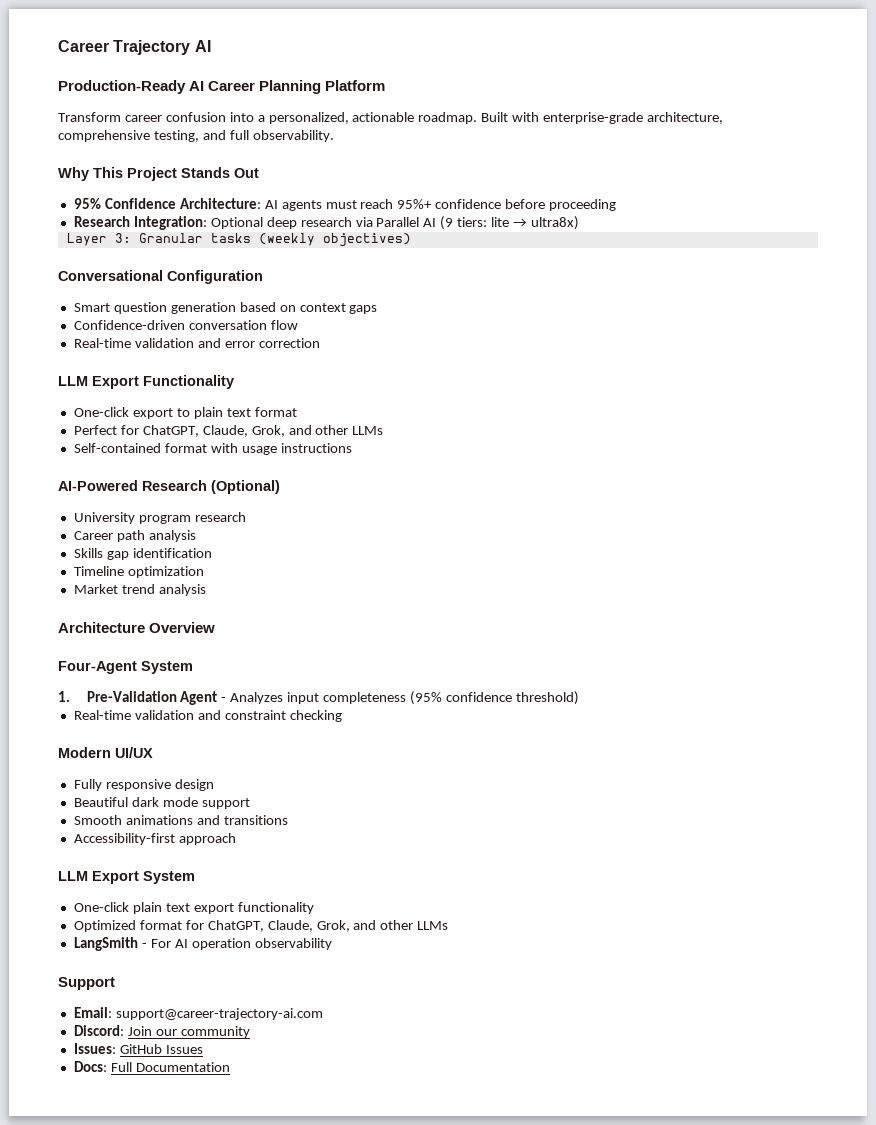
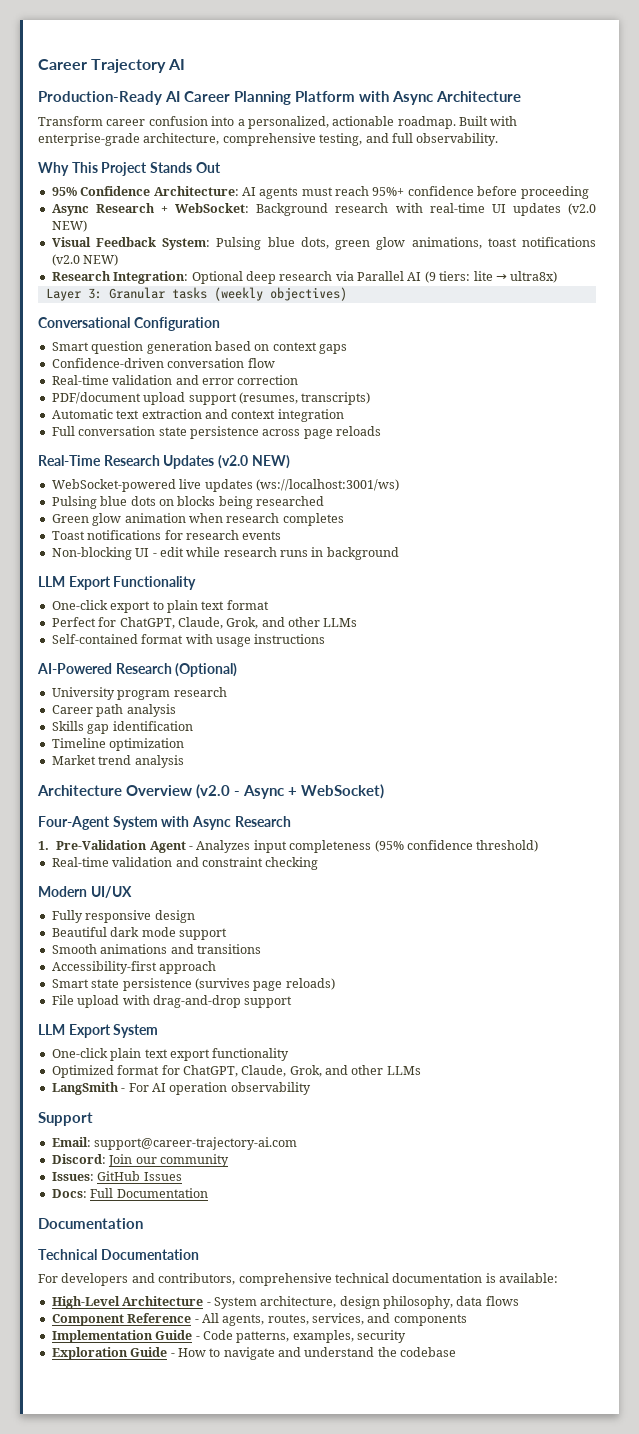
(386, 85) none -> [359,91,521,105] with Async Architecture
(617, 205) none -> [51,203,596,216] [51,220,87,232] [51,237,597,250] [51,254,119,266] // Async Research + WebSocket: Background research with real-time UI updates (v2.0 NEW) // Visual Feedback System: Pulsing blue dots, green glow animations, toast notifications (v2.0 NEW)
(320, 343) none -> [51,392,371,405] [51,409,344,422] [51,426,381,439] [38,455,290,469] [51,479,399,492] [51,496,324,509] [51,513,344,526] [51,530,282,540] [51,547,399,560] // PDF/document upload support (resumes, transcripts) // Automatic text extraction and context integration // Full conversation state persistence across page reloads // Real-Time Research Updates (v2.0 NEW) // WebSocket-powered live updates (ws://localhost:3001/ws) // Pulsing blue dots on blocks being researched // Green glow animation when research completes // Toast notifications for research events // Non-blocking UI - edit while research runs in background
(216, 627) none -> [196,784,384,799] (v2.0 - Async + WebSocket)
(193, 667) none -> [161,816,291,830] with Async Research
(236, 839) none -> [51,978,335,991] [51,995,293,1008] // Smart state persistence (survives page reloads) // File upload with drag-and-drop support
(230, 1067) none -> [38,1218,143,1229] [38,1249,199,1260] [38,1273,558,1286] [51,1296,519,1309] [51,1313,467,1326] [51,1330,406,1343] [51,1347,457,1360] // Documentation // Technical Documentation // For developers and contributors, comprehensive technical documentation is available: // High-Level Architecture - System architecture, design philosophy, data flows // Component Reference - All agents, routes, services, and components // Implementation Guide - Code patterns, examples, security // Exploration Guide - How to navigate and understand the codebase

